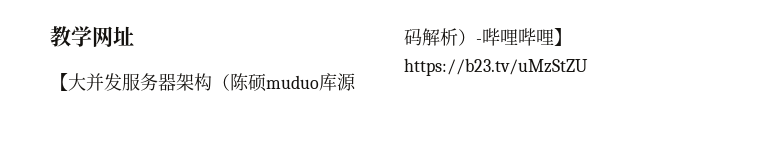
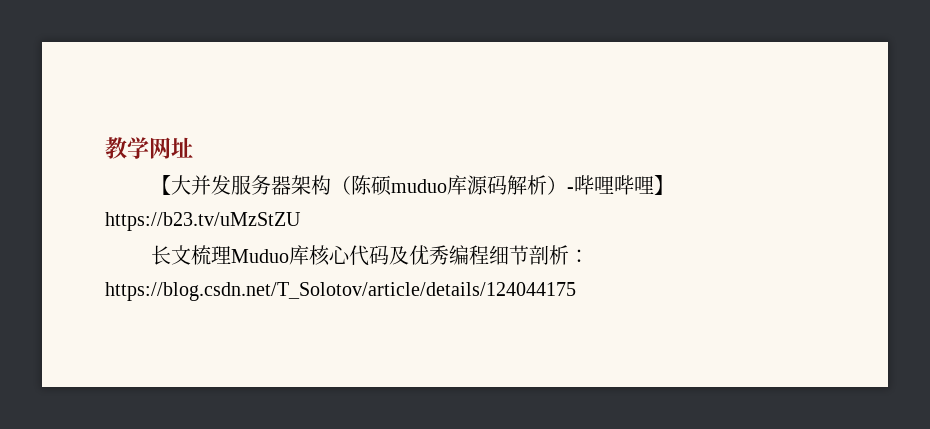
(588, 67) none -> [150,245,589,266] [105,282,576,301] // 长文梳理Muduo库核心代码及优秀编程细节剖析：https://blog.csdn.net/T_Solotov/article/details/124044175

